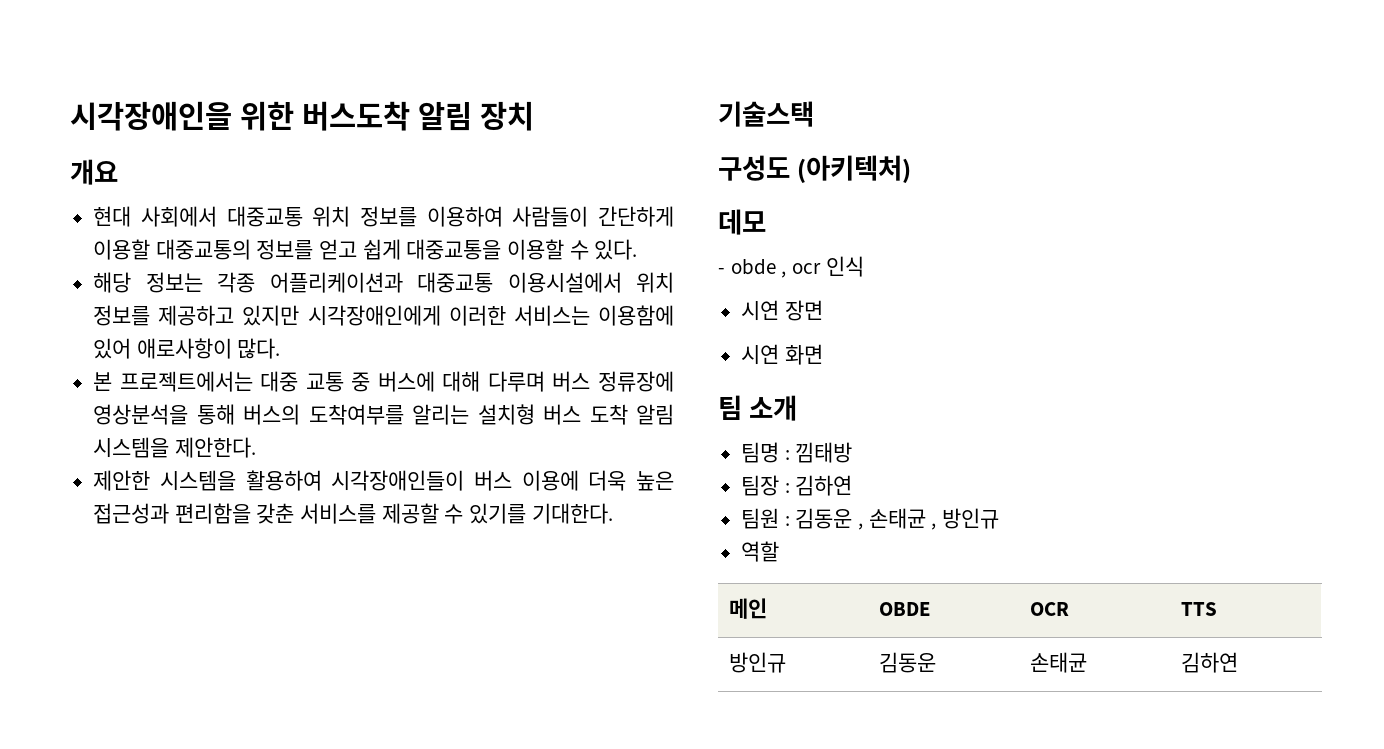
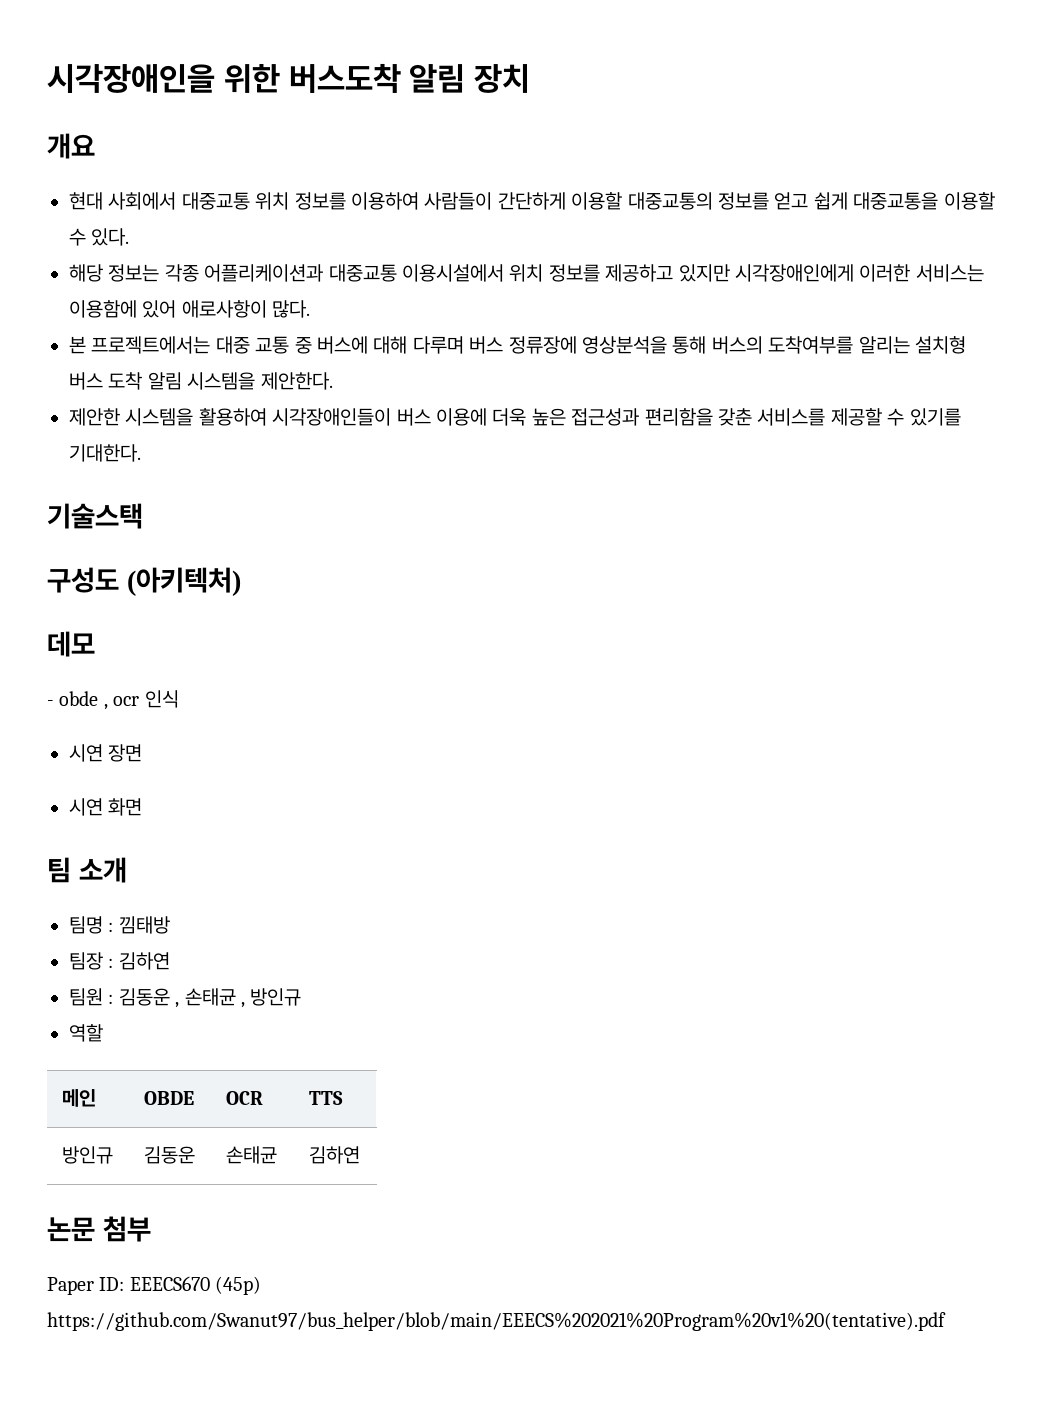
(1239, 662) none -> [47,1216,151,1242] [47,1276,262,1295] [47,1312,946,1331] // 논문 첨부 // Paper ID: EEECS670 (45p) https://github.com/Swanut97/bus_helper/blob/main/EEECS%202021%20Program%20v1%20(tentative).pdf

